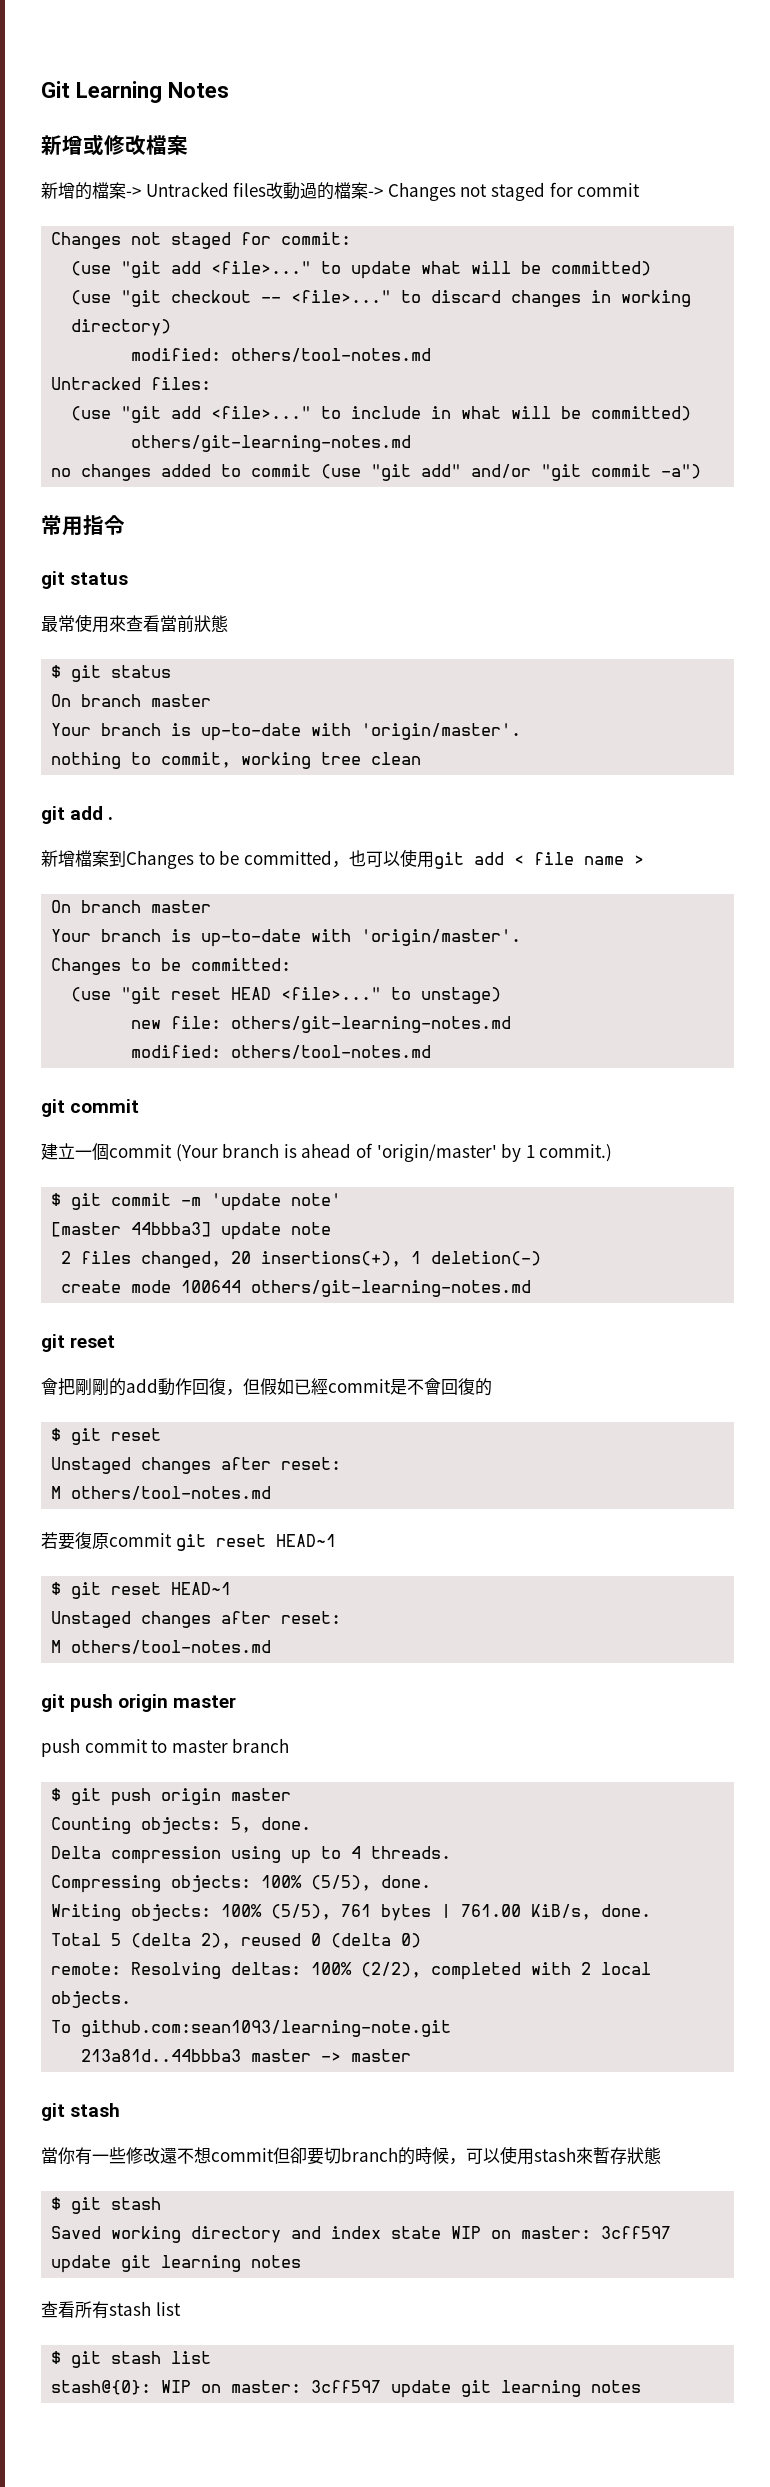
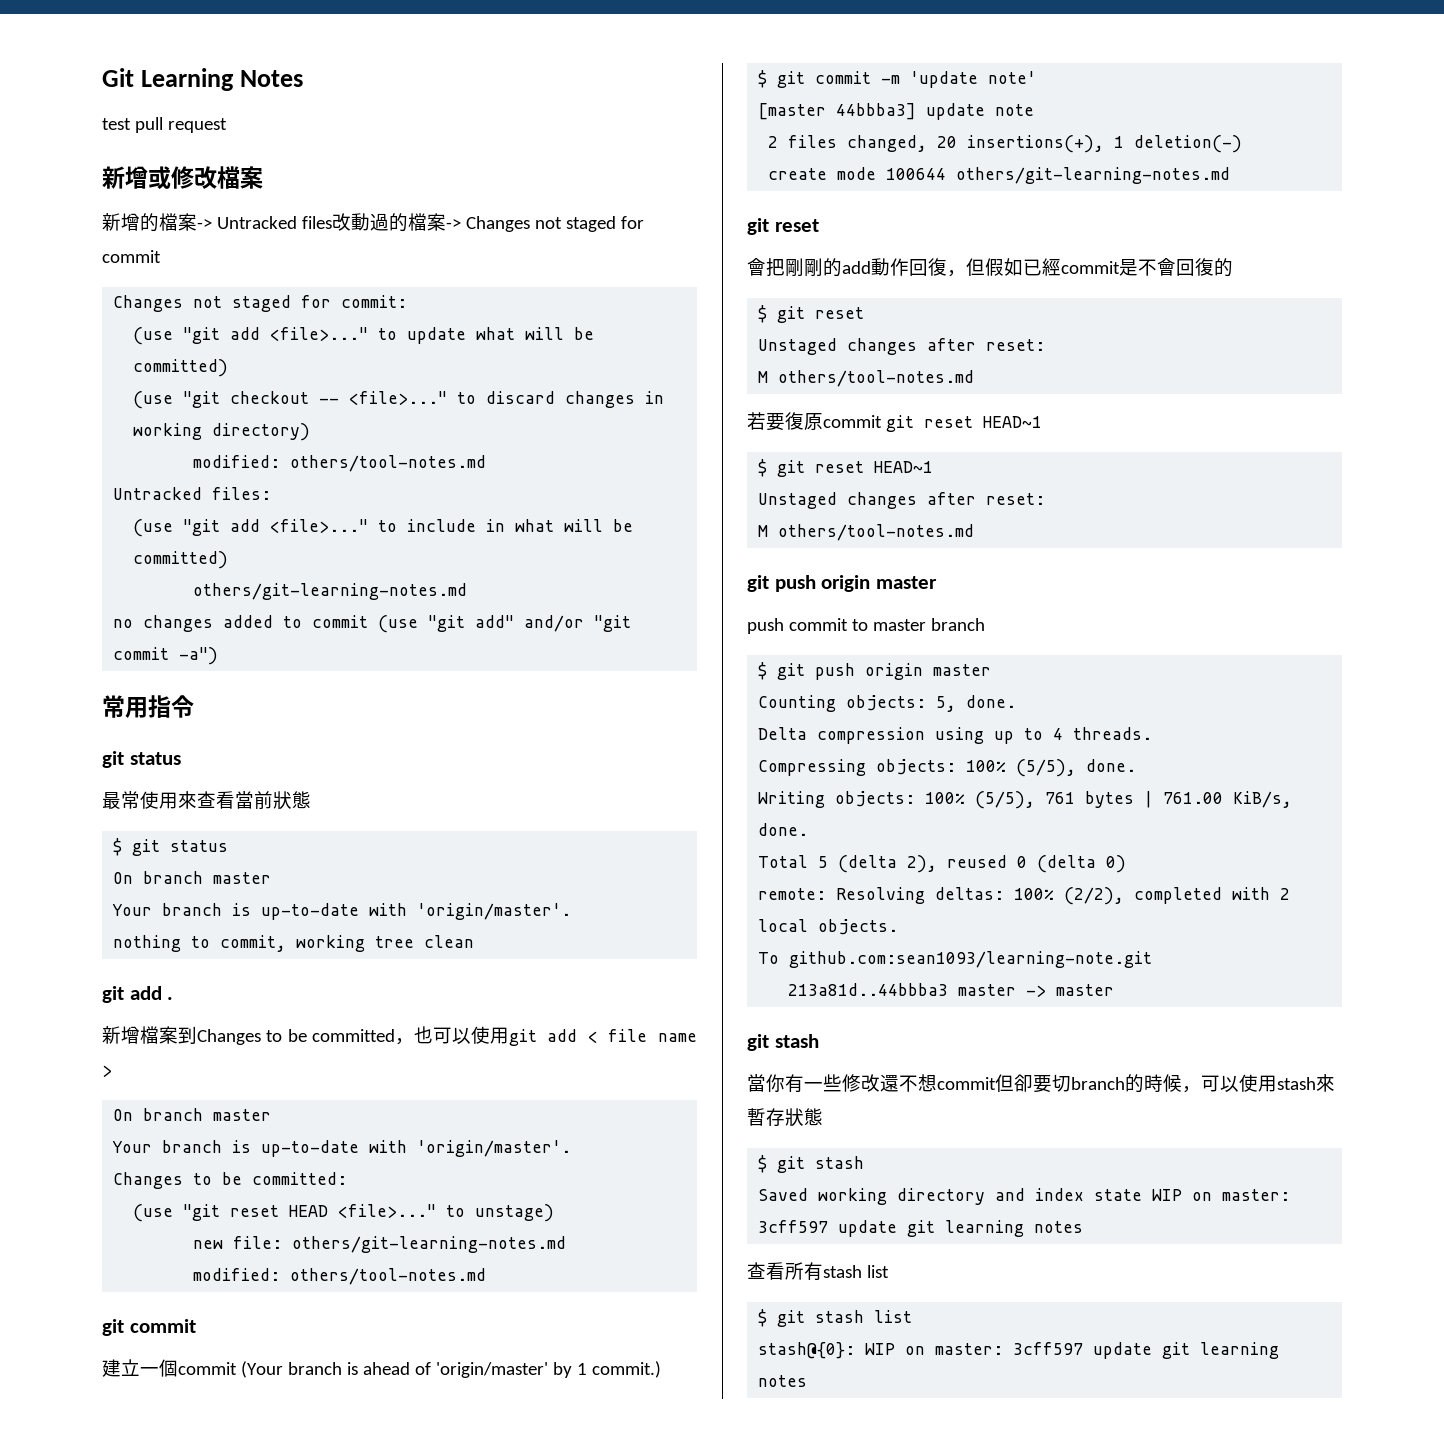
(229, 90) none -> [102,117,227,133] // test pull request

